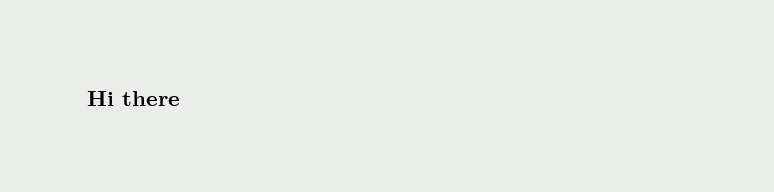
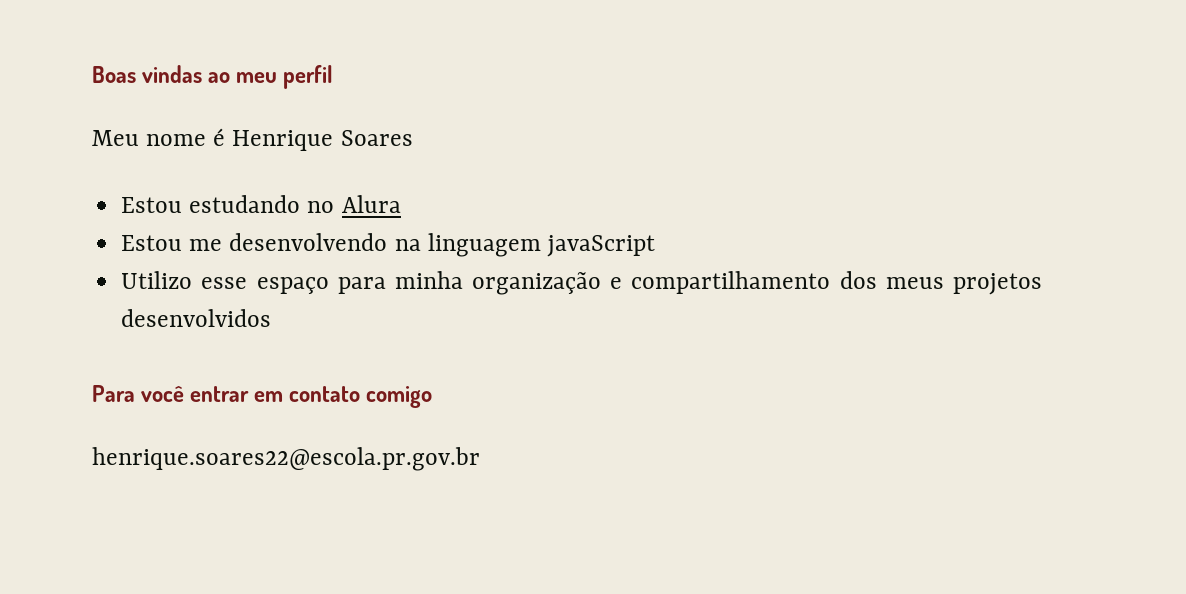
[87,91,180,106] Hi there -> [92,65,334,89] [92,128,413,151] [121,195,401,213] [121,233,655,257] [121,271,1043,295] [121,309,272,327] [92,385,433,408] [92,447,480,471] Boas vindas ao meu perfil // Meu nome é Henrique Soares // Estou estudando no Alura // Estou me desenvolvendo na linguagem javaScript // Utilizo esse espaço para minha organização e compartilhamento dos meus projetos desenvolvidos // Para você entrar em contato comigo // henrique.soares22@escola.pr.gov.br

